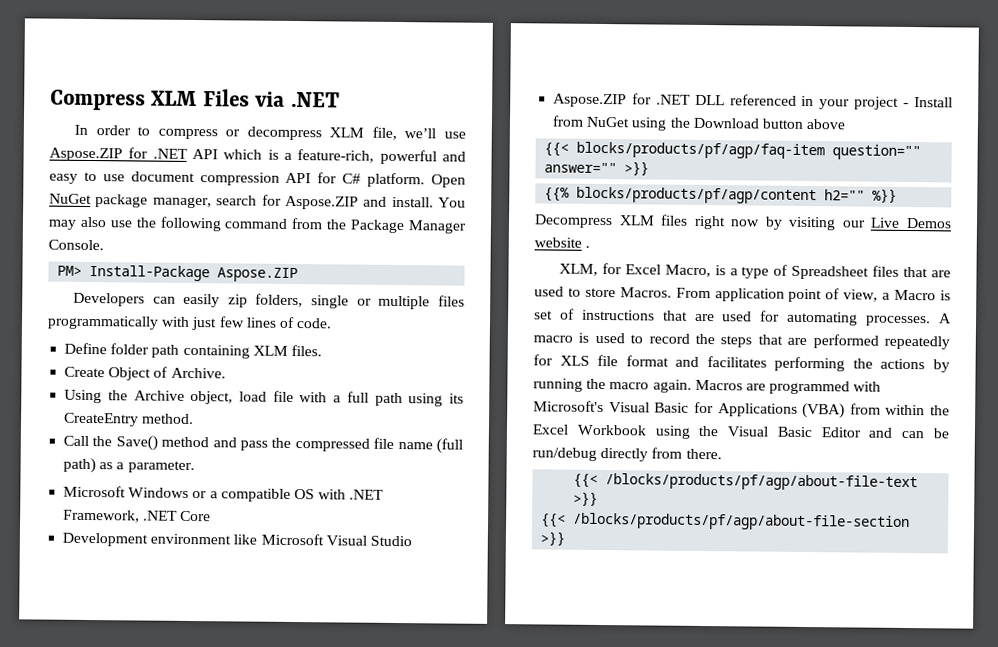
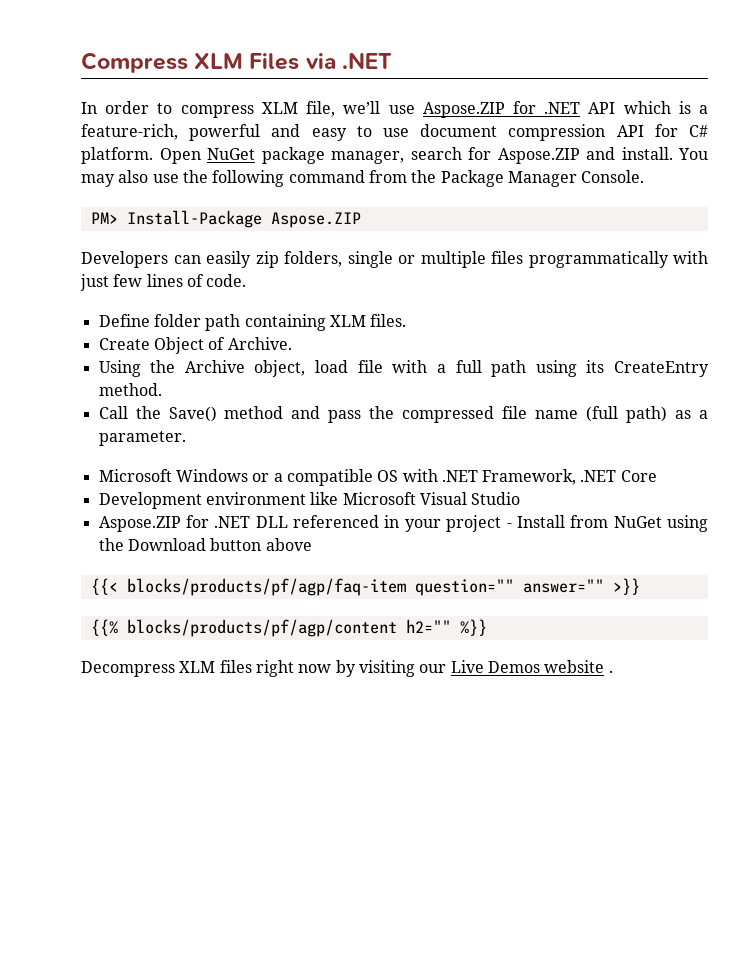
[225,126,322,141] or decompress -> (254, 111) none
[558,262,951,280] [534,286,952,303] [534,308,952,327] [533,332,950,350] [533,354,950,373] [533,378,882,395] [533,400,950,419] [532,424,949,439] [532,447,722,462] [573,473,919,492] [573,491,599,506] [541,512,911,532] [540,531,566,546] // XLM, for Excel Macro, is a type of Spreadsheet files that are used to store Macros. From application point of view, a Macro is set of instructions that are used for automating processes. A macro is used to record the steps that are performed repeatedly for XLS file format and facilitates performing the actions by running the macro again. Macros are programmed with Microsoft's Visual Basic for Applications (VBA) from within the Excel Workbook using the Visual Basic Editor and can be run/debug directly from there. // {{< /blocks/products/pf/agp/about-file-text >}} // {{< /blocks/products/pf/agp/about-file-section >}} -> (613, 671) none

